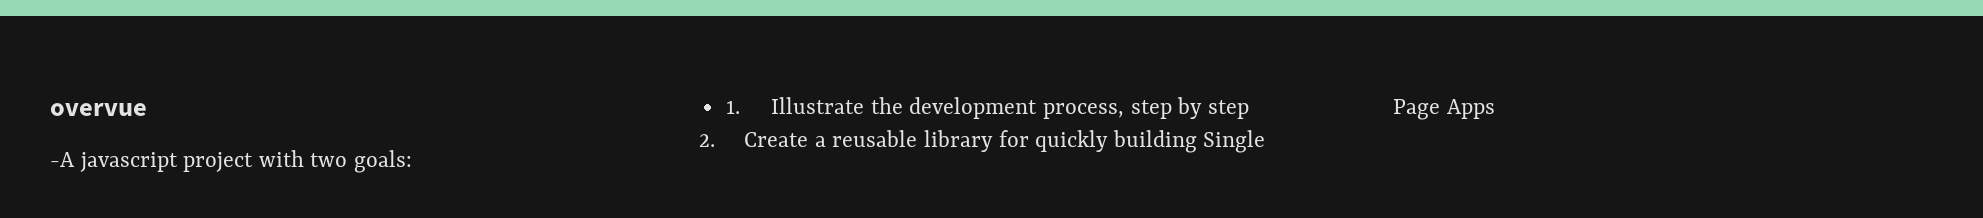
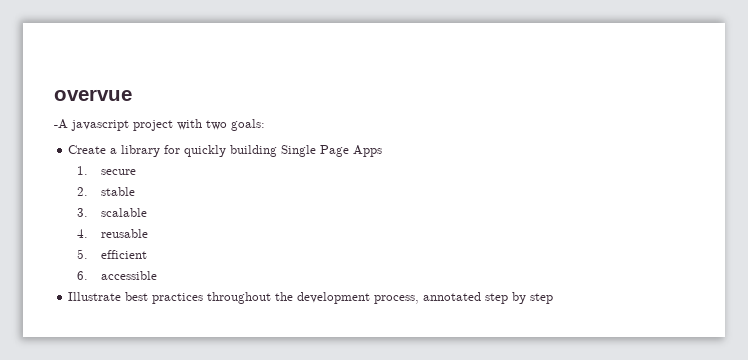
[725,97,1249,119] [699,134,715,147] 1. Illustrate the development process, step by step // 2. -> (265, 125) none
[832,130,918,147] reusable -> (118, 151) none
(1495, 109) none -> [77,166,136,175] [77,187,135,196] [77,208,147,217] [77,229,148,238] [77,249,147,259] [77,271,157,280] [68,292,554,304] // 1. secure // 2. stable // 3. scalable // 4. reusable // 5. efficient // 6. accessible // Illustrate best practices throughout the development process, annotated step by step

